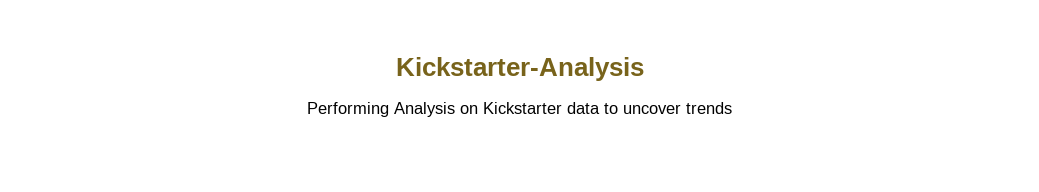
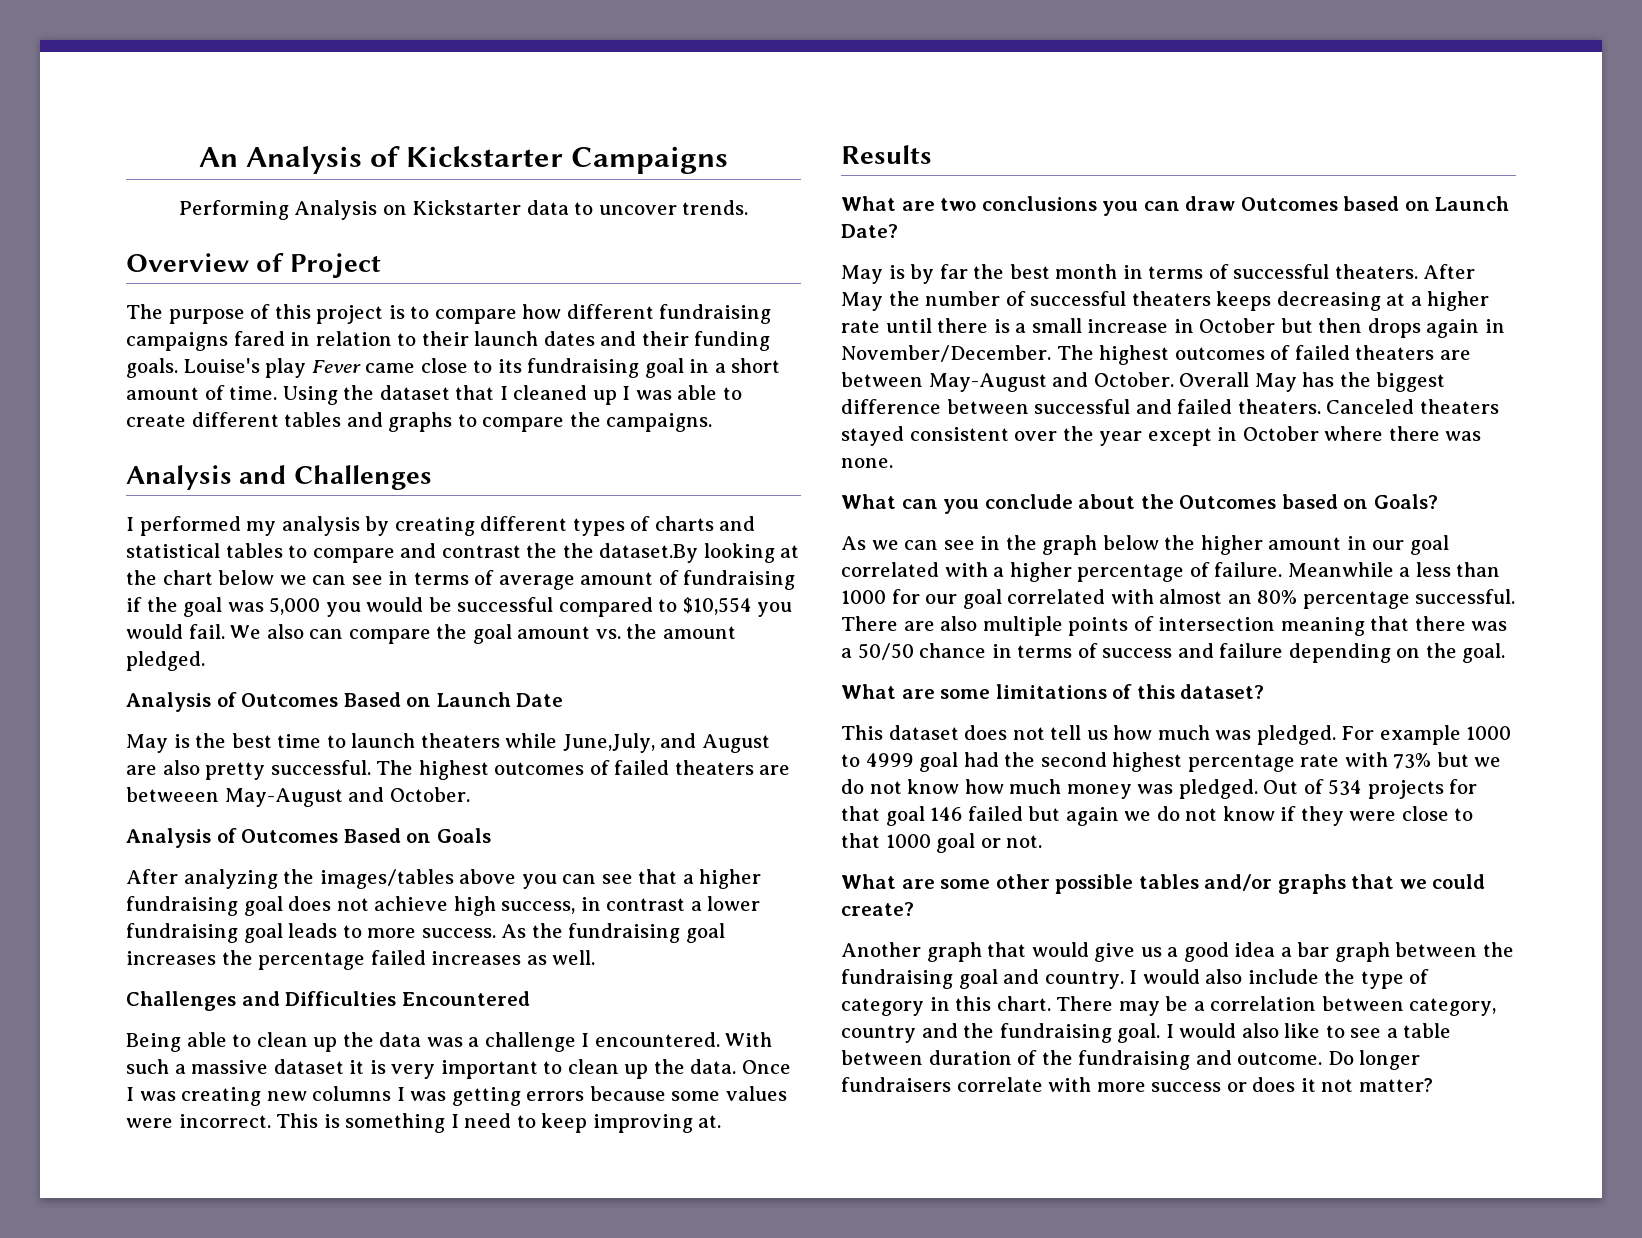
[395,57,644,81] Kickstarter-Analysis -> [198,146,729,174] An Analysis of Kickstarter Campaigns
[686,102,732,114] trends -> [682,200,749,215] [126,253,381,278] [126,304,772,324] [126,331,771,351] [126,358,781,378] [126,385,742,405] [126,412,713,432] [126,465,432,490] [126,516,756,536] [126,543,800,563] [126,570,796,590] [126,597,793,617] [126,624,736,644] [126,651,205,671] [126,692,564,712] [126,733,770,753] [126,760,791,780] [126,787,470,807] [126,828,491,848] [126,869,762,889] [126,896,761,916] [126,923,725,943] [126,950,596,970] [126,991,530,1011] [126,1032,773,1052] [126,1059,791,1079] [126,1086,787,1106] [126,1113,722,1133] [841,145,932,164] [841,196,1510,216] [841,224,898,238] [841,264,1476,284] [841,291,1490,311] [841,318,1505,338] [841,345,1471,365] [841,372,1446,392] [841,399,1499,414] [841,426,1482,446] [841,458,893,468] [841,494,1438,514] [841,535,1449,555] [841,562,1501,582] [841,589,1516,609] [841,616,1508,636] [841,643,1506,663] [841,684,1265,699] [841,725,1512,745] [841,752,1502,772] [841,779,1478,799] [841,806,1474,826] [841,833,1043,853] [841,874,1486,894] [841,902,914,916] [841,942,1514,962] [841,969,1430,989] [841,996,1497,1016] [841,1023,1452,1043] [841,1050,1421,1070] [841,1077,1433,1092] trends. // Overview of Project // The purpose of this project is to compare how different fundraising campaigns fared in relation to their launch dates and their funding goals. Louise's play Fever came close to its fundraising goal in a short amount of time. Using the dataset that I cleaned up I was able to create different tables and graphs to compare the campaigns. // Analysis and Challenges // I performed my analysis by creating different types of charts and statistical tables to compare and contrast the the dataset.By looking at the chart below we can see in terms of average amount of fundraising if the goal was 5,000 you would be successful compared to $10,554 you would fail. We also can compare the goal amount vs. the amount pledged. // Analysis of Outcomes Based on Launch Date // May is the best time to launch theaters while June,July, and August are also pretty successful. The highest outcomes of failed theaters are betweeen May-August and October. // Analysis of Outcomes Based on Goals // After analyzing the images/tables above you can see that a higher fundraising goal does not achieve high success, in contrast a lower fundraising goal leads to more success. As the fundraising goal increases the percentage failed increases as well. // Challenges and Difficulties Encountered // Being able to clean up the data was a challenge I encountered. With such a massive dataset it is very important to clean up the data. Once I was creating new columns I was getting errors because some values were incorrect. This is something I need to keep improving at. // Results // What are two conclusions you can draw Outcomes based on Launch Date? // May is by far the best month in terms of successful theaters. After May the number of successful theaters keeps decreasing at a higher rate until there is a small increase in October but then drops again in November/December. The highest outcomes of failed theaters are between May-August and October. Overall May has the biggest difference between successful and failed theaters. Canceled theaters stayed consistent over the year except in October where there was none. // What can you conclude about the Outcomes based on Goals? // As we can see in the graph below the higher amount in our goal correlated with a higher percentage of failure. Meanwhile a less than 1000 for our goal correlated with almost an 80% percentage successful. There are also multiple points of intersection meaning that there was a 50/50 chance in terms of success and failure depending on the goal. // What are some limitations of this dataset? // This dataset does not tell us how much was pledged. For example 1000 to 4999 goal had the second highest percentage rate with 73% but we do not know how much money was pledged. Out of 534 projects for that goal 146 failed but again we do not know if they were close to that 1000 goal or not. // What are some other possible tables and/or graphs that we could create? // Another graph that would give us a good idea a bar graph between the fundraising goal and country. I would also include the type of category in this chart. There may be a correlation between category, country and the fundraising goal. I would also like to see a table between duration of the fundraising and outcome. Do longer fundraisers correlate with more success or does it not matter?

